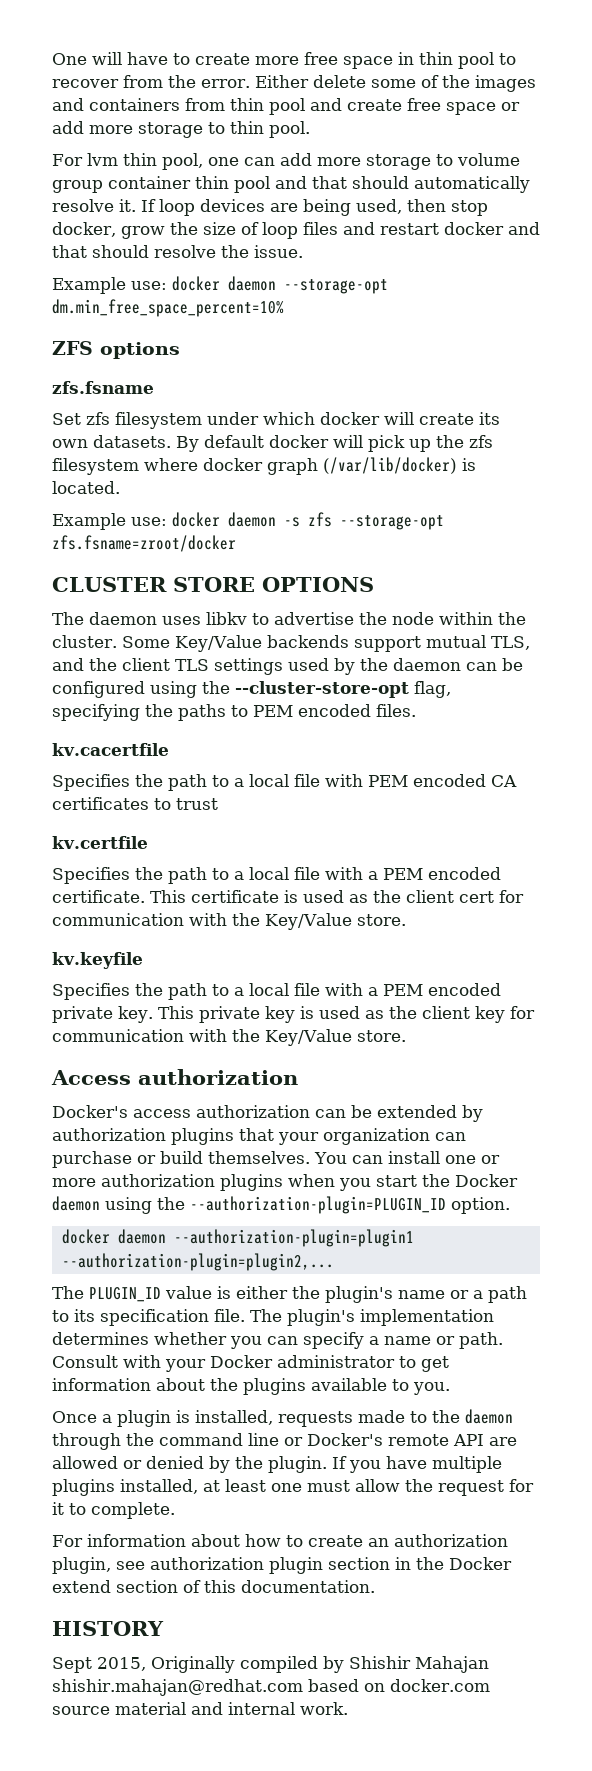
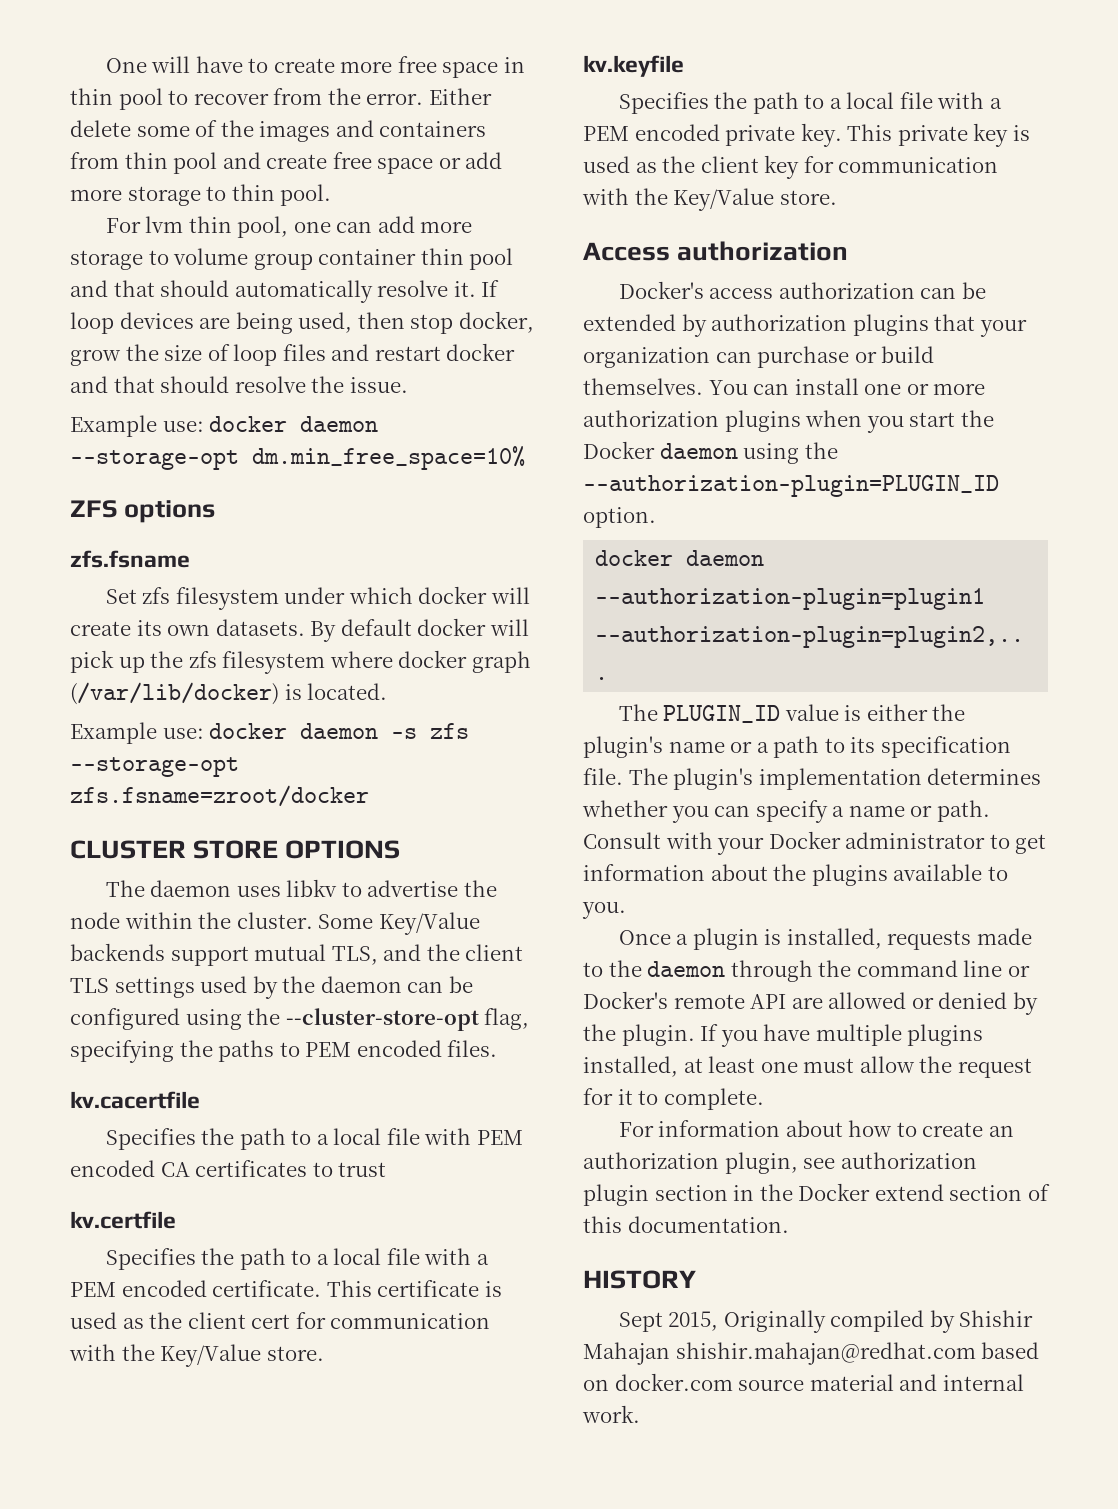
[52,299,284,317] dm.min_free_space_percent=10% -> [252,446,525,470] dm.min_free_space=10%

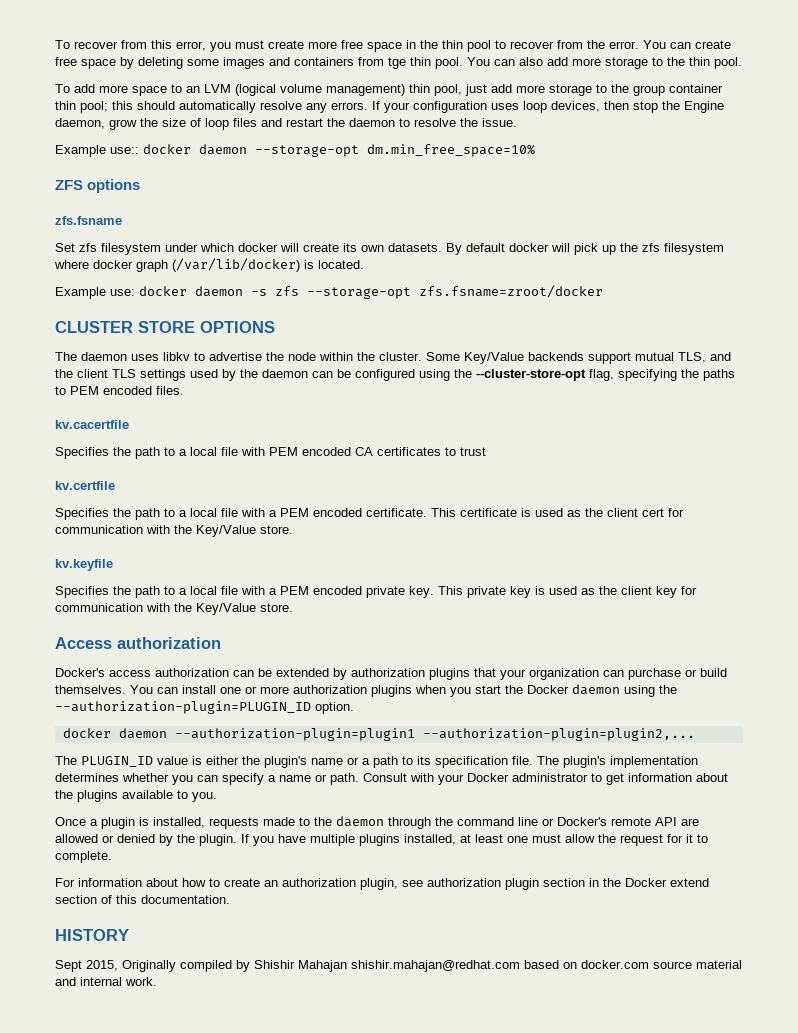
[105,56,269,73] One will have to -> [55,40,264,52] To recover from this error, you must
(525, 65) none -> [420,40,438,49] the
[428,88,492,105] [70,120,487,142] [70,152,503,174] [70,186,227,206] Either delete some of the images and containers from thin pool and create free space or add more storage to -> [643,40,731,49] [55,57,685,69] You can create free space by deleting some images and containers from tge thin pool. You can also add more storage to the
[105,216,473,238] [70,248,249,270] For lvm thin pool, one can add more storage to volume -> [55,84,629,96] To add more space to an LVM (logical volume management) thin pool, just add more storage to the
[469,248,514,270] [70,280,500,303] [70,311,534,334] pool and that should automatically resolve it. If loop devices are being used, then stop docker, -> [80,101,724,113] [55,118,105,129] pool; this should automatically resolve any errors. If your configuration uses loop devices, then stop the Engine daemon,
[446,343,516,361] [70,376,230,393] docker and that should -> [327,118,410,127] the daemon to
[162,421,204,432] use: -> [110,147,139,154] use::

